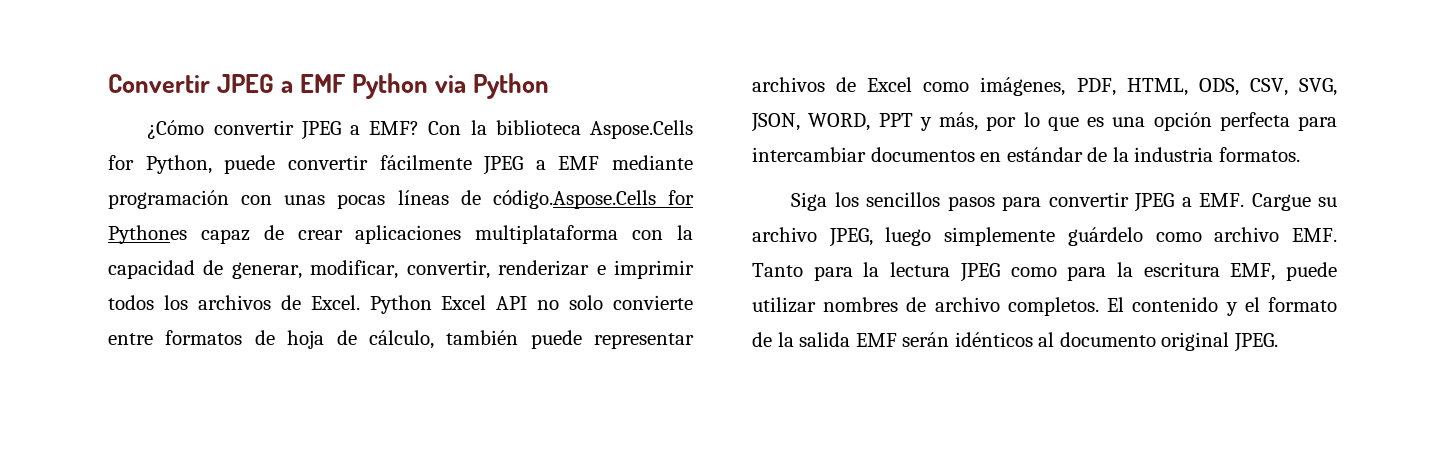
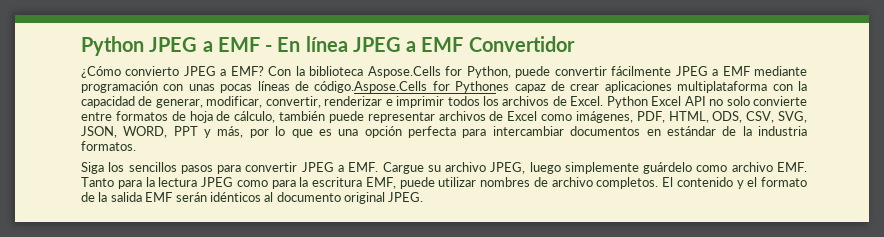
[108,73,550,99] Convertir JPEG a EMF Python via Python -> [81,36,575,56] Python JPEG a EMF - En línea JPEG a EMF Convertidor
[213,120,294,135] convertir -> [125,66,180,76] convierto

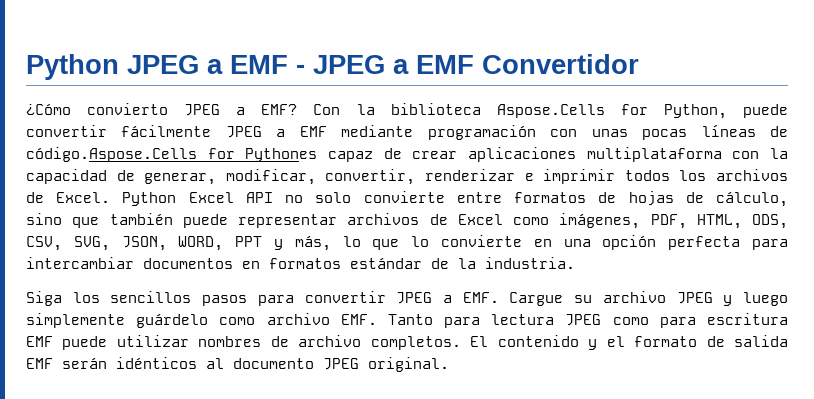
[277,36,348,52] En línea -> (305, 69) none
[189,111,213,123] hoja -> [628,191,674,206] hojas
(276, 117) none -> [26,213,100,228] sino que
[249,129,269,138] por -> (331, 243) none
[318,129,332,136] es -> [411,235,552,247] lo convierte en
(661, 132) none -> [269,258,341,269] formatos
[757,126,807,136] [81,141,136,151] industria formatos. -> [485,257,575,269] industria.
[490,162,526,174] JPEG, -> [676,292,733,306] JPEG y
[145,177,155,187] la -> (481, 322) none
[299,177,396,189] la escritura EMF, -> [706,313,788,325] [26,336,53,347] escritura EMF
[98,192,108,202] la -> (725, 341) none
[344,192,424,204] original JPEG. -> [323,357,449,372] JPEG original.

